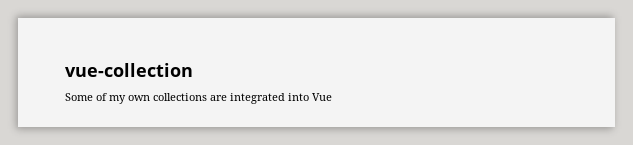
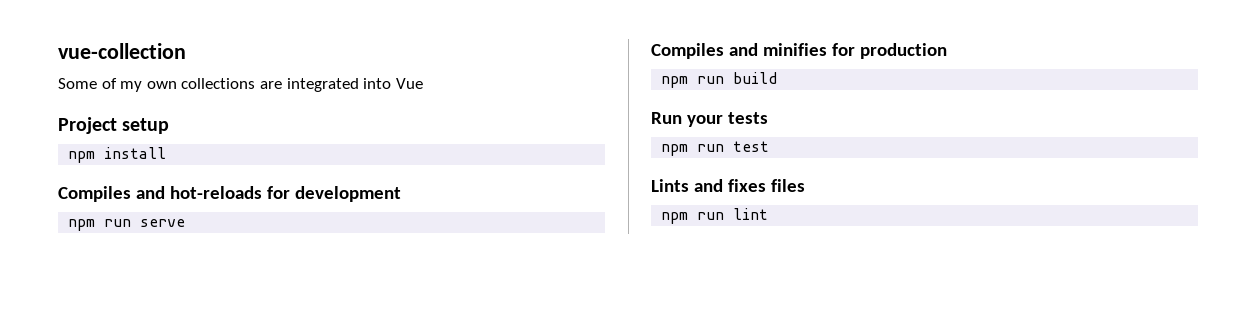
(332, 97) none -> [58,117,170,134] [68,147,167,163] [58,186,401,202] [68,219,186,231] [651,43,947,59] [661,72,778,88] [651,112,768,127] [661,141,770,156] [651,179,805,192] [661,208,769,224] // Project setup // npm install // Compiles and hot-reloads for development // npm run serve // Compiles and minifies for production // npm run build // Run your tests // npm run test // Lints and fixes files // npm run lint

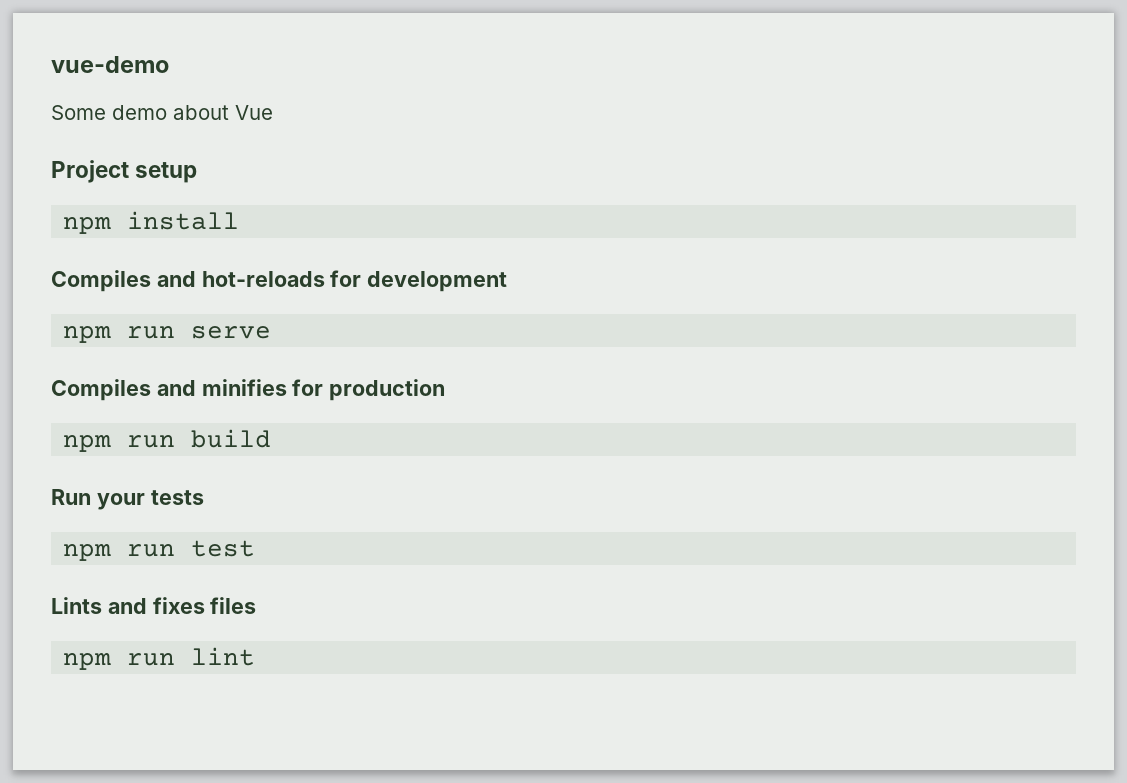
[58,43,186,59] vue-collection -> [51,56,169,73] vue-demo
[101,78,392,92] of my own collections are integrated into -> [112,105,229,120] demo about

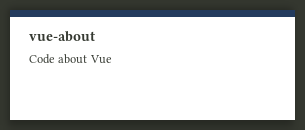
[51,56,169,73] [51,105,167,120] vue-demo // Some demo -> [29,31,95,42] [29,54,55,64] vue-about // Code
[51,160,198,183] [63,211,240,234] [51,270,508,292] [63,326,272,343] [51,379,446,401] [63,429,272,452] [51,489,204,510] [63,540,256,561] [51,597,257,614] [63,647,256,670] // Project setup // npm install // Compiles and hot-reloads for development // npm run serve // Compiles and minifies for production // npm run build // Run your tests // npm run test // Lints and fixes files // npm run lint -> (112, 59) none

